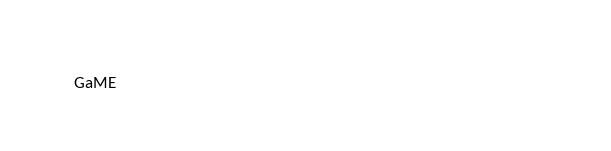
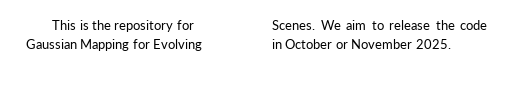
[74,77,116,88] GaME -> [52,20,194,32] [26,39,203,51] [272,20,487,30] [272,39,451,49] This is the repository for Gaussian Mapping for Evolving Scenes. We aim to release the code in October or November 2025.

